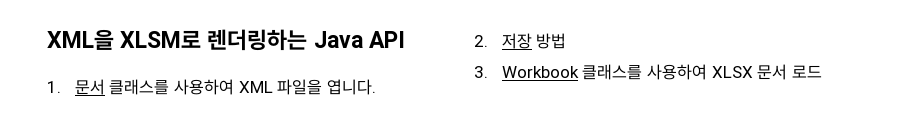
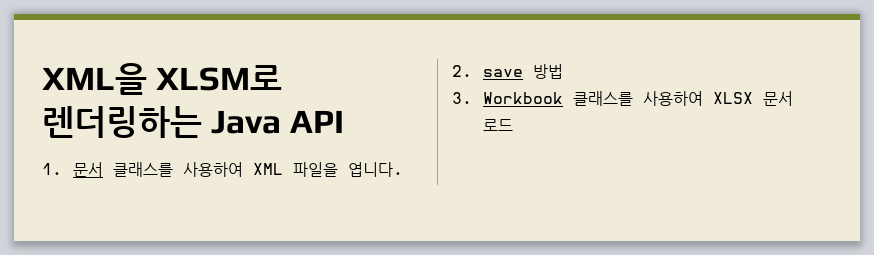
[501,33,532,49] 저장 -> [482,69,523,77] save

